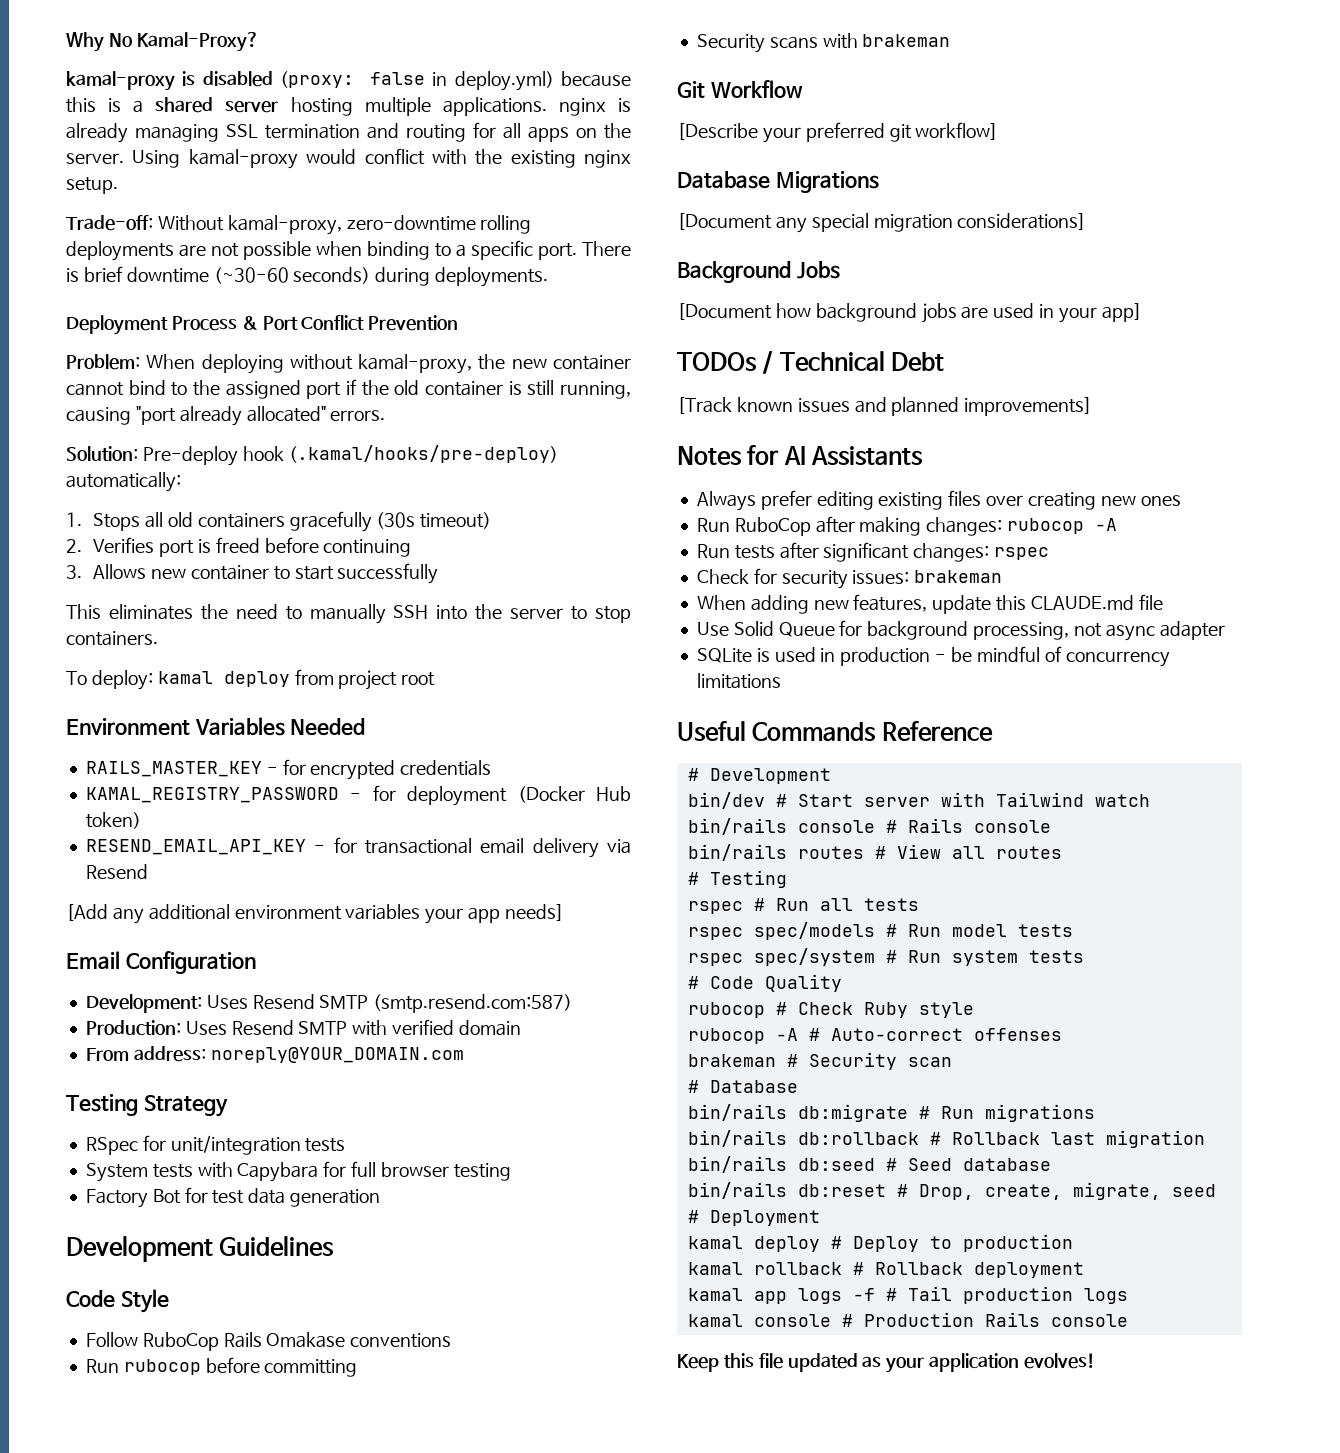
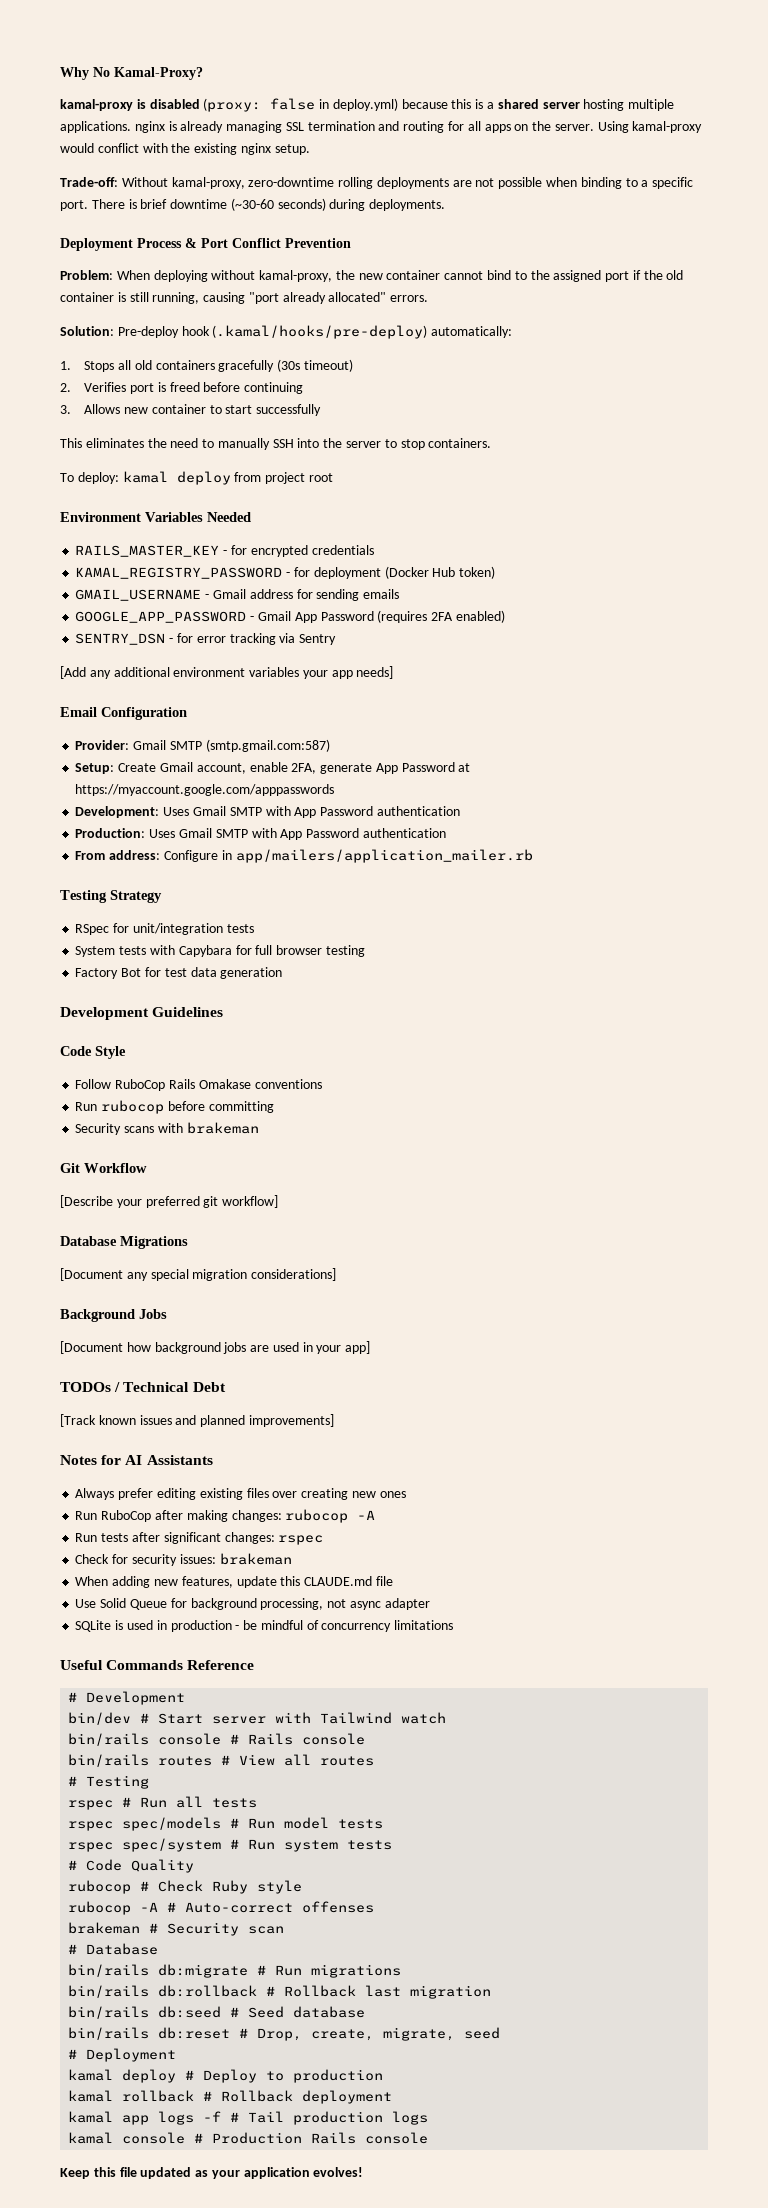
[85,837,632,858] [85,864,148,879] RESEND_EMAIL_API_KEY - for transactional email delivery via Resend -> [75,589,400,601] [75,610,505,623] [75,633,337,645] GMAIL_USERNAME - Gmail address for sending emails // GOOGLE_APP_PASSWORD - Gmail App Password (requires 2FA enabled) // SENTRY_DSN - for error tracking via Sentry
[85,994,573,1013] Development: Uses Resend SMTP (smtp.resend.com:587) -> [75,739,330,752] [75,762,471,774] [75,784,335,796] [75,806,460,818] Provider: Gmail SMTP (smtp.gmail.com:587) // Setup: Create Gmail account, enable 2FA, generate App Password at https://myaccount.google.com/apppasswords // Development: Uses Gmail SMTP with App Password authentication
[231,1019,521,1036] Resend SMTP with verified domain -> [178,828,446,840] Gmail SMTP with App Password authentication
[210,1047,464,1063] noreply@YOUR_DOMAIN.com -> [163,849,533,863] Configure in app/mailers/application_mailer.rb

